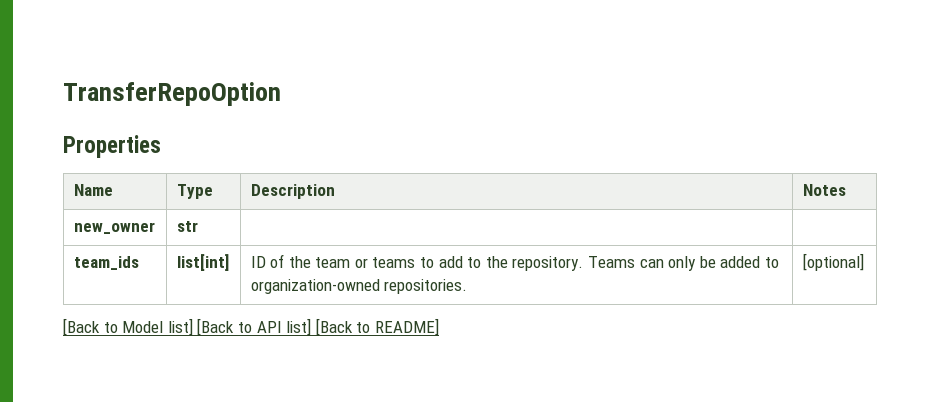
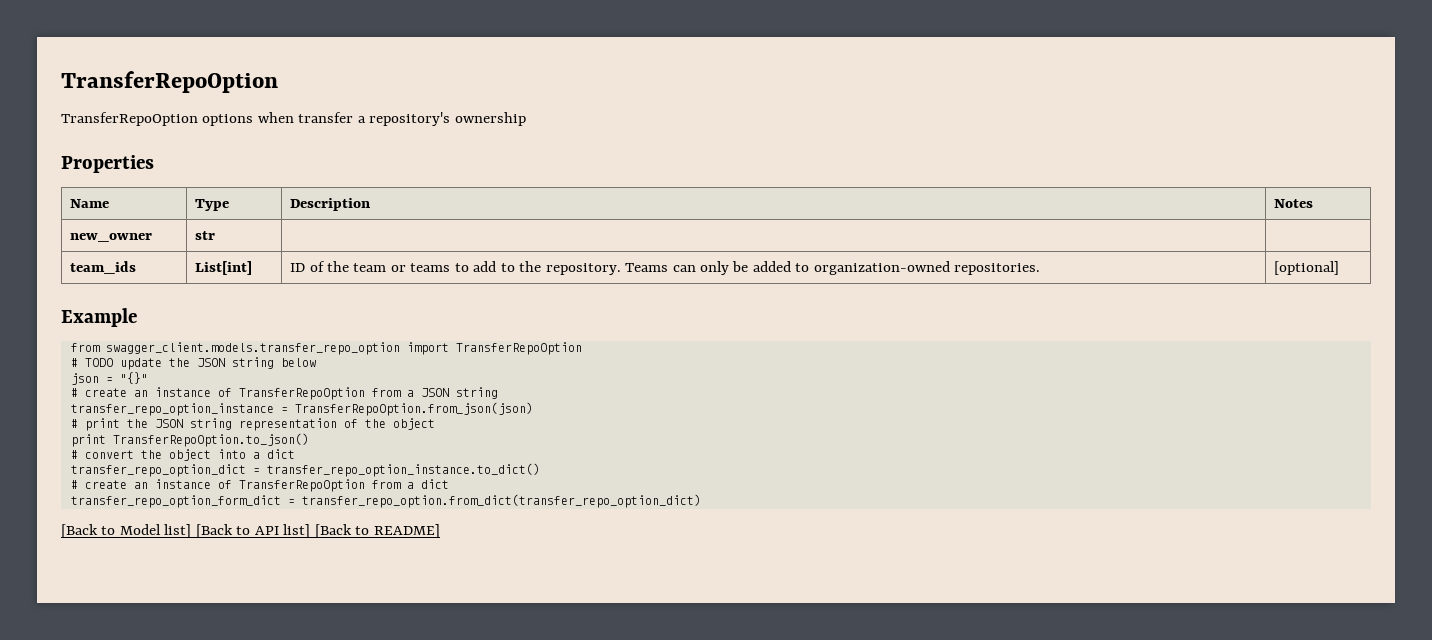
[63,82,281,106] TransferRepoOption -> [61,71,278,93] [61,112,526,126] TransferRepoOption // TransferRepoOption options when transfer a repository's ownership
[176,254,229,271] list[int] -> [195,261,253,275] List[int]
(864, 262) none -> [61,308,137,327] [70,342,582,355] [70,357,316,370] [70,372,148,385] [70,387,498,400] [70,402,533,416] [70,418,435,431] [70,433,309,447] [70,449,295,461] [70,463,540,477] [70,479,449,492] [70,494,701,508] // Example // from swagger_client.models.transfer_repo_option import TransferRepoOption // # TODO update the JSON string below // json = "{}" // # create an instance of TransferRepoOption from a JSON string // transfer_repo_option_instance = TransferRepoOption.from_json(json) // # print the JSON string representation of the object // print TransferRepoOption.to_json() // # convert the object into a dict // transfer_repo_option_dict = transfer_repo_option_instance.to_dict() // # create an instance of TransferRepoOption from a dict // transfer_repo_option_form_dict = transfer_repo_option.from_dict(transfer_repo_option_dict)

